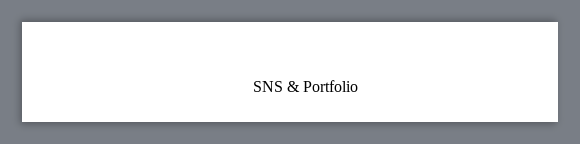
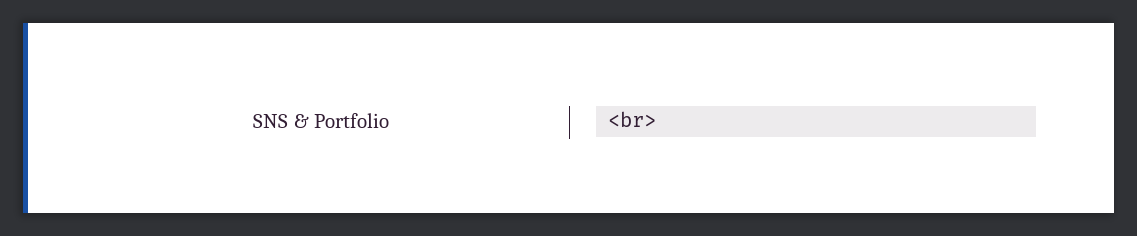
(359, 86) none -> [608,111,657,127] // <br>

